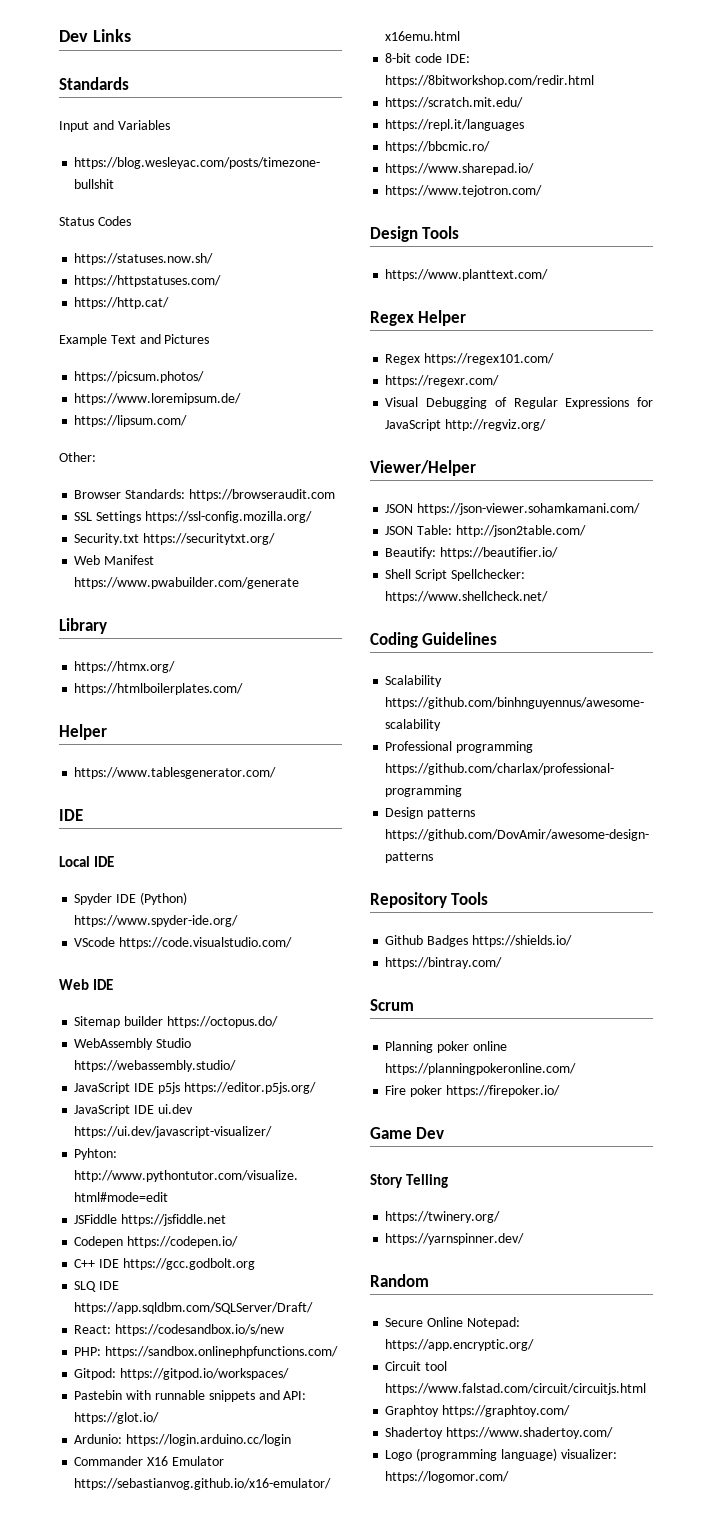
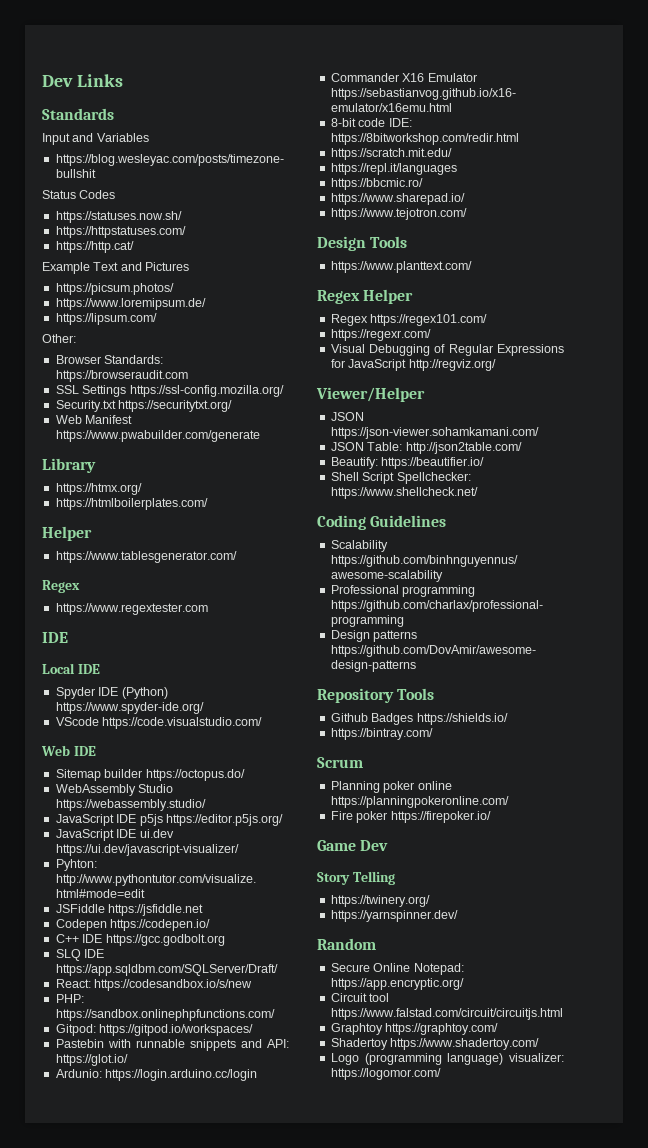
(277, 773) none -> [42,580,80,593] [55,603,208,615] // Regex // https://www.regextester.com

